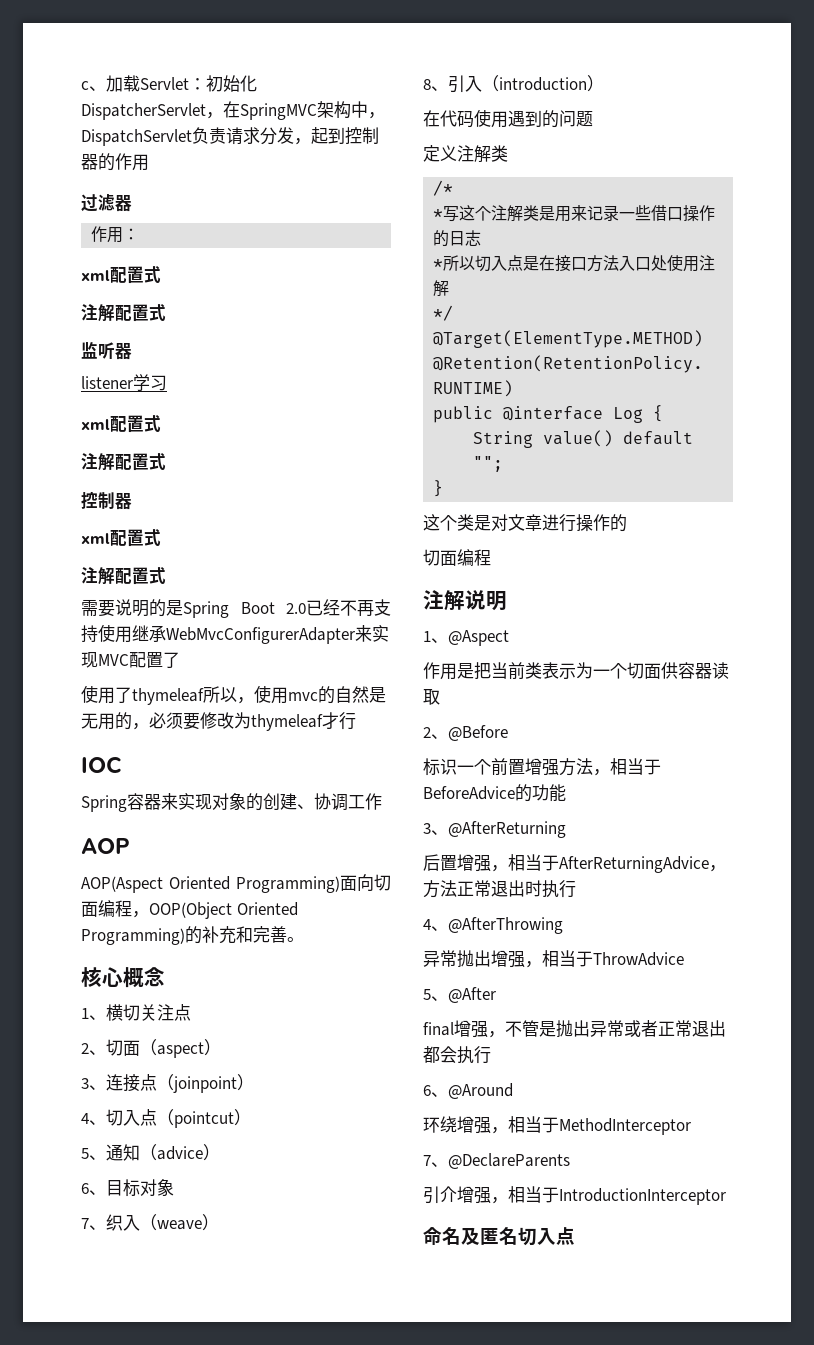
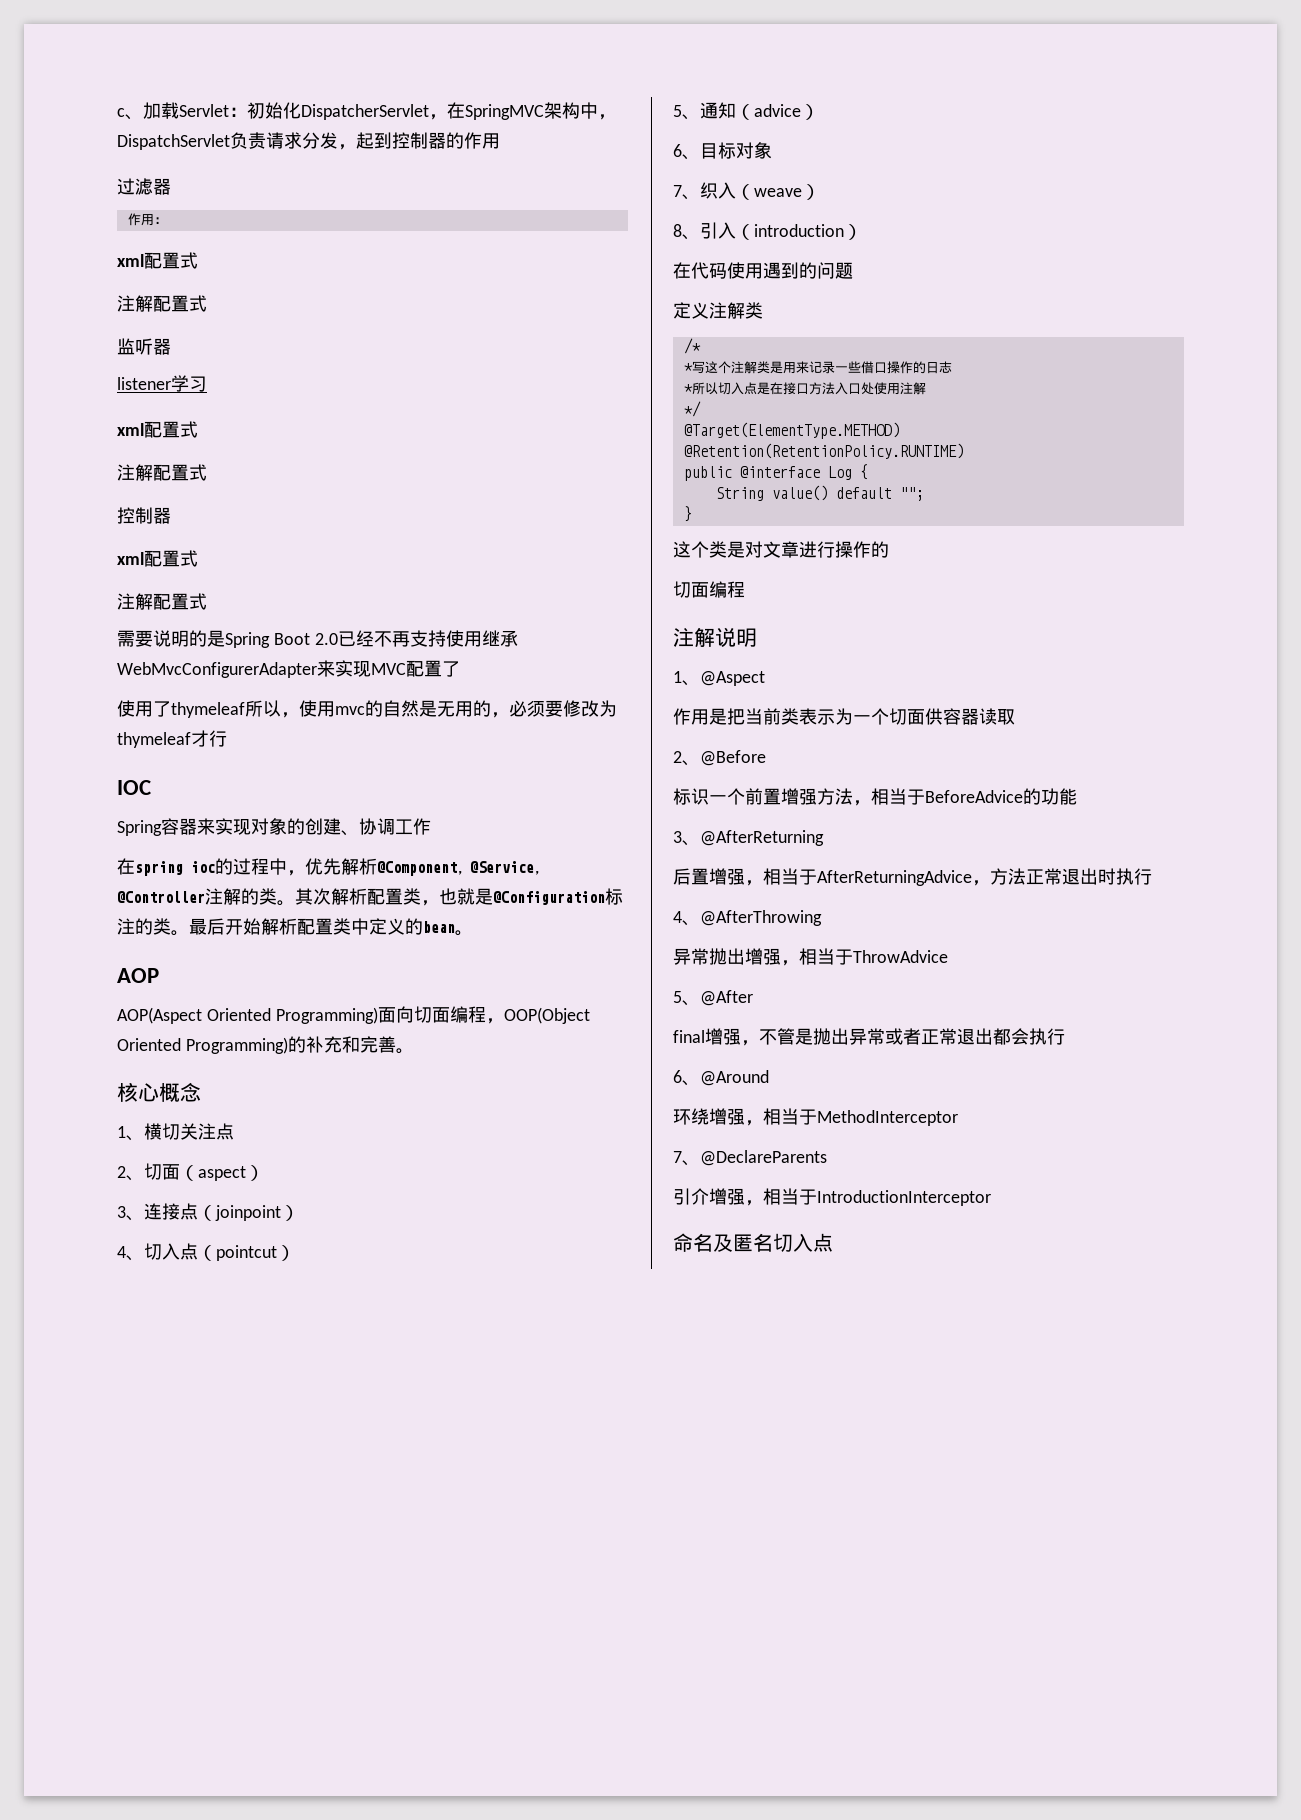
(382, 801) none -> [117,858,547,876] [117,888,623,906] [117,918,473,936] // 在spring ioc的过程中，优先解析@Component，@Service，@Controller注解的类。其次解析配置类，也就是@Configuration标注的类。最后开始解析配置类中定义的bean。

